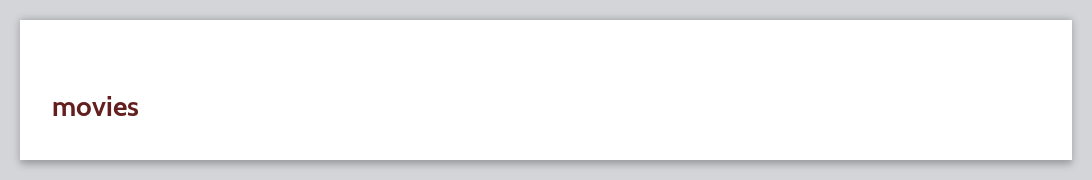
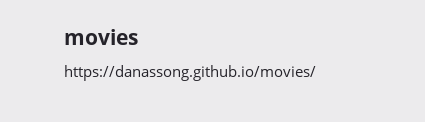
(139, 106) none -> [64,65,316,81] // https://danassong.github.io/movies/

